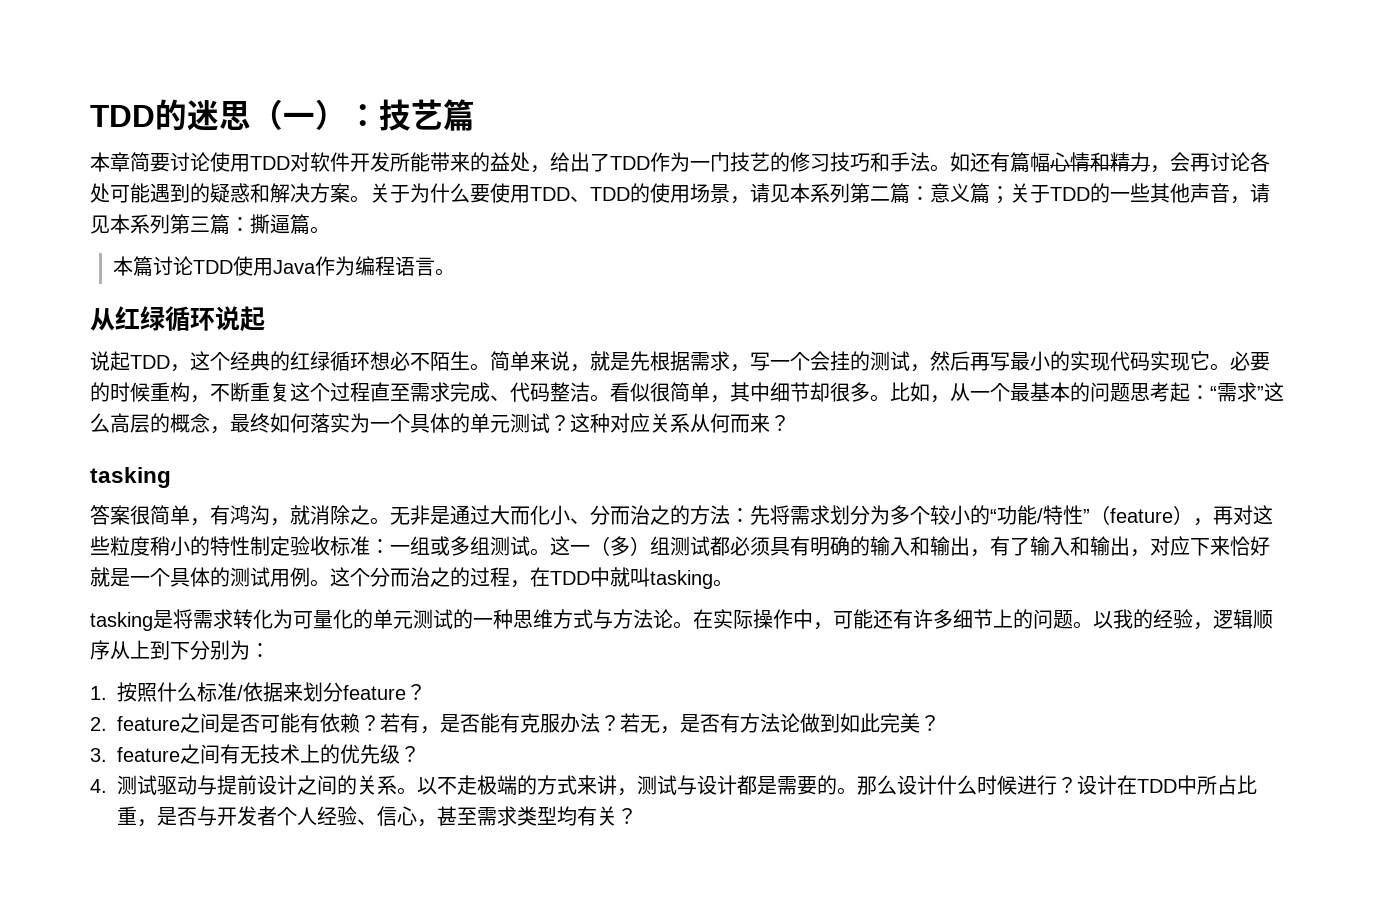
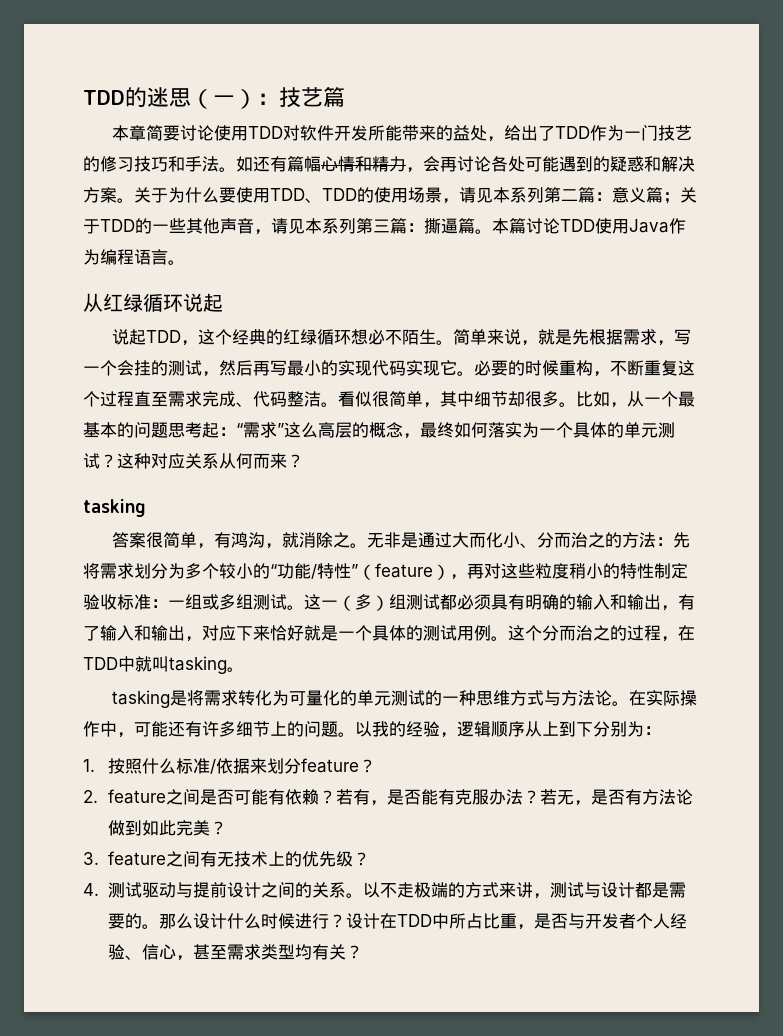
(330, 230) // -> (492, 231) none

